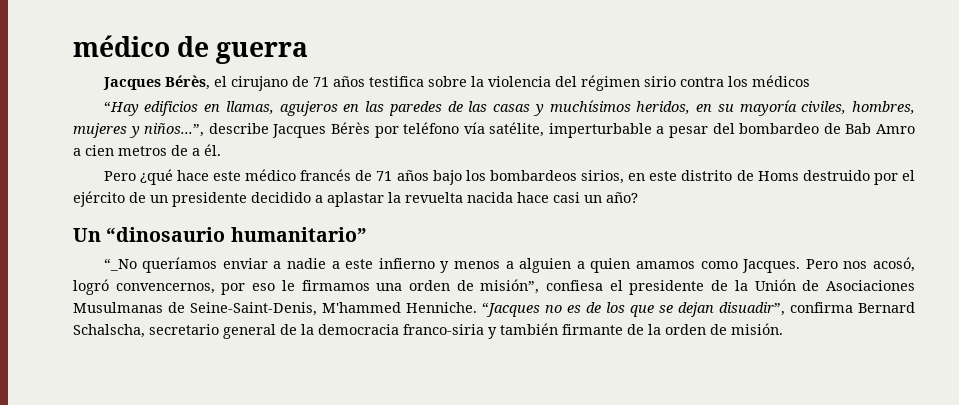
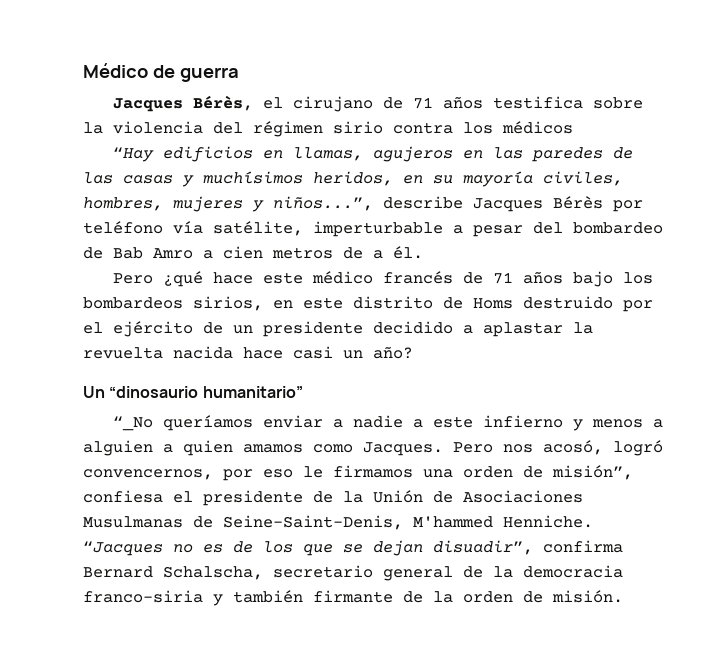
[73,35,170,57] médico -> [83,63,148,78] Médico

